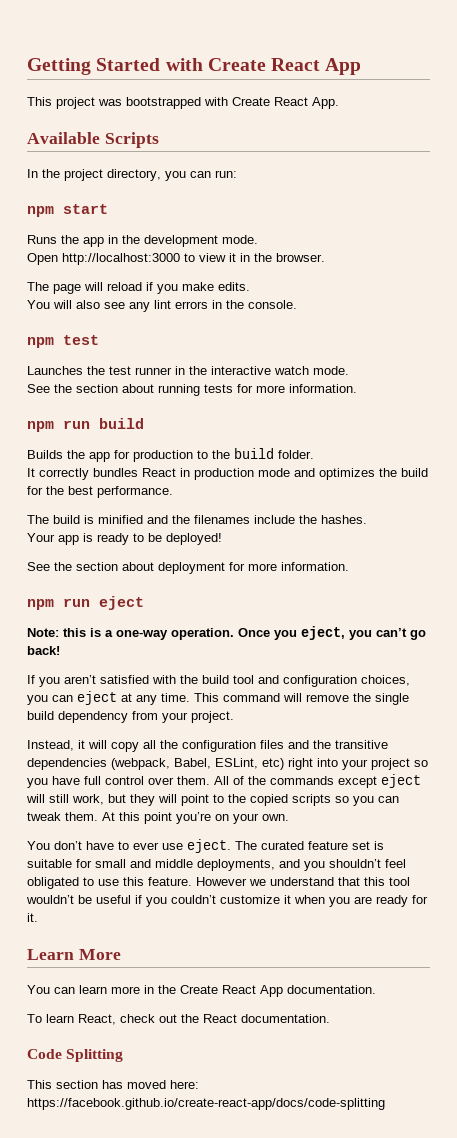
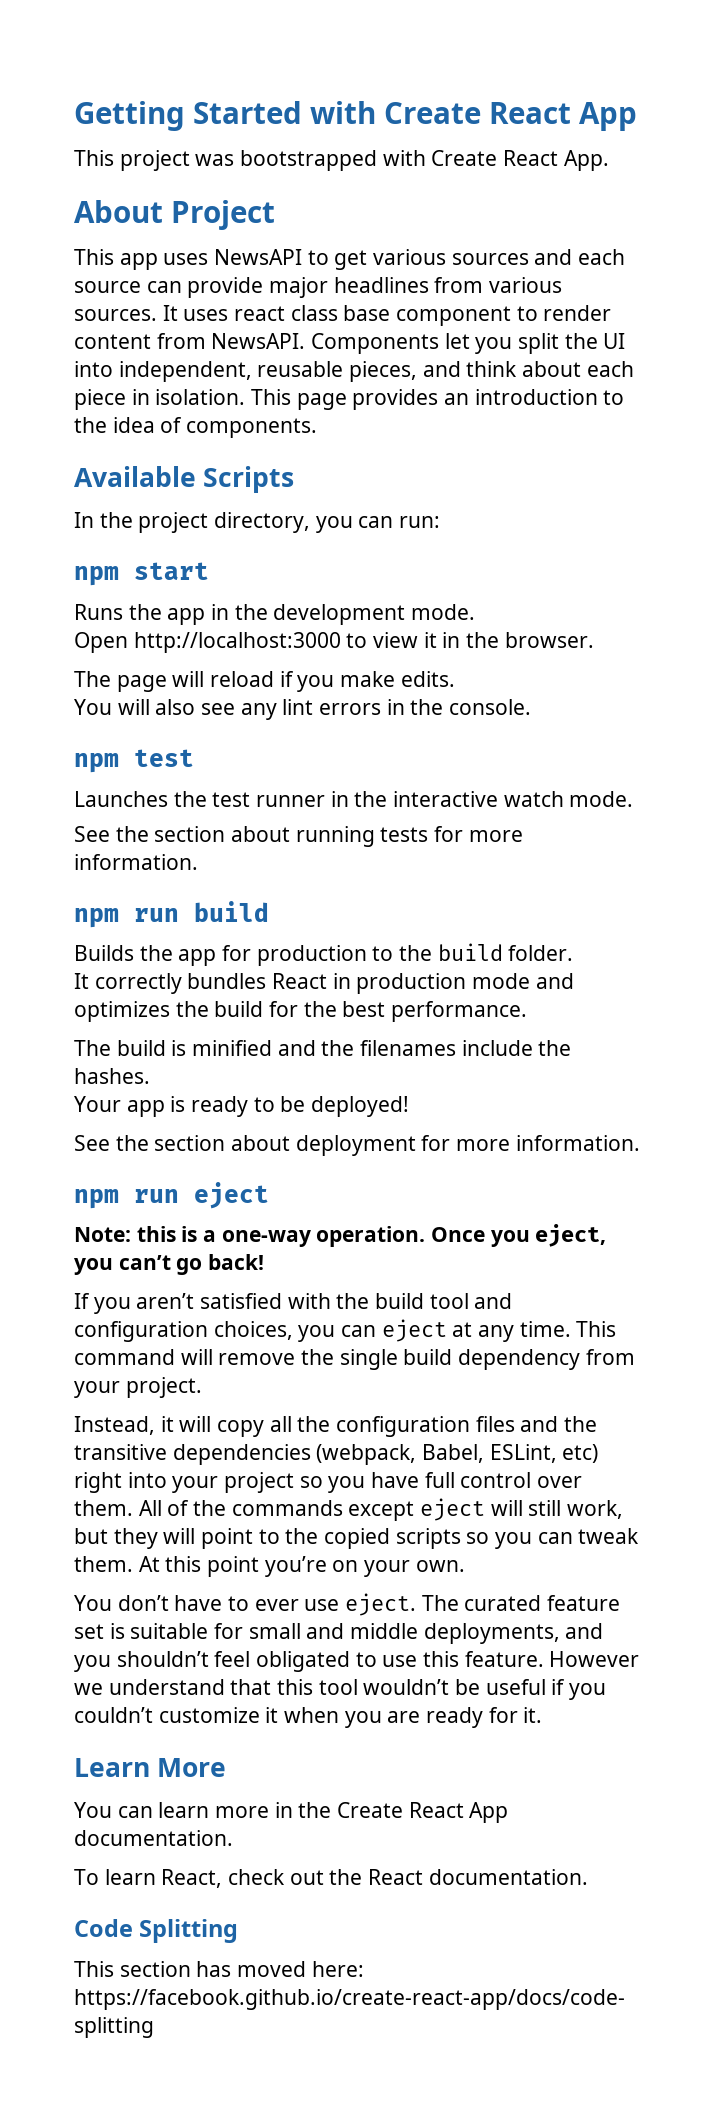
(339, 103) none -> [74,200,275,230] [74,249,626,270] [74,277,563,298] [74,305,612,326] [74,333,626,354] [74,361,634,382] [74,389,625,410] [74,417,318,438] // About Project // This app uses NewsAPI to get various sources and each source can provide major headlines from various sources. It uses react class base component to render content from NewsAPI. Components let you split the UI into independent, reusable pieces, and think about each piece in isolation. This page provides an introduction to the idea of components.

